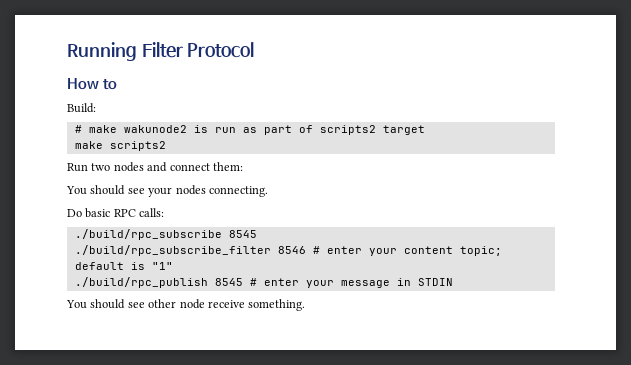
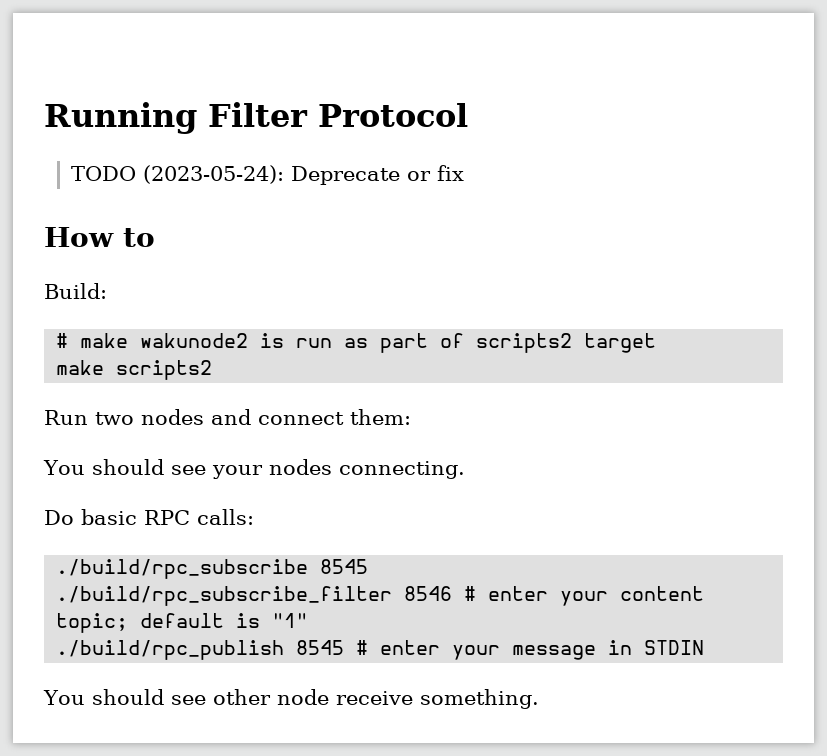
(255, 50) none -> [71,165,465,185] // TODO (2023-05-24): Deprecate or fix

